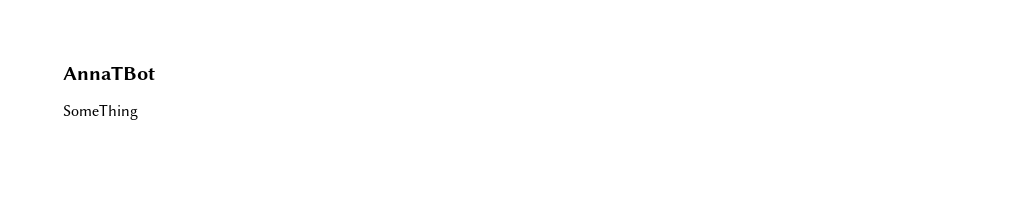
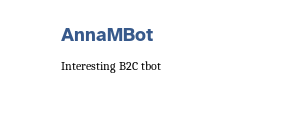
[63,66,155,80] [63,104,138,120] AnnaTBot // SomeThing -> [61,28,153,41] [61,61,162,73] AnnaMBot // Interesting B2C tbot

